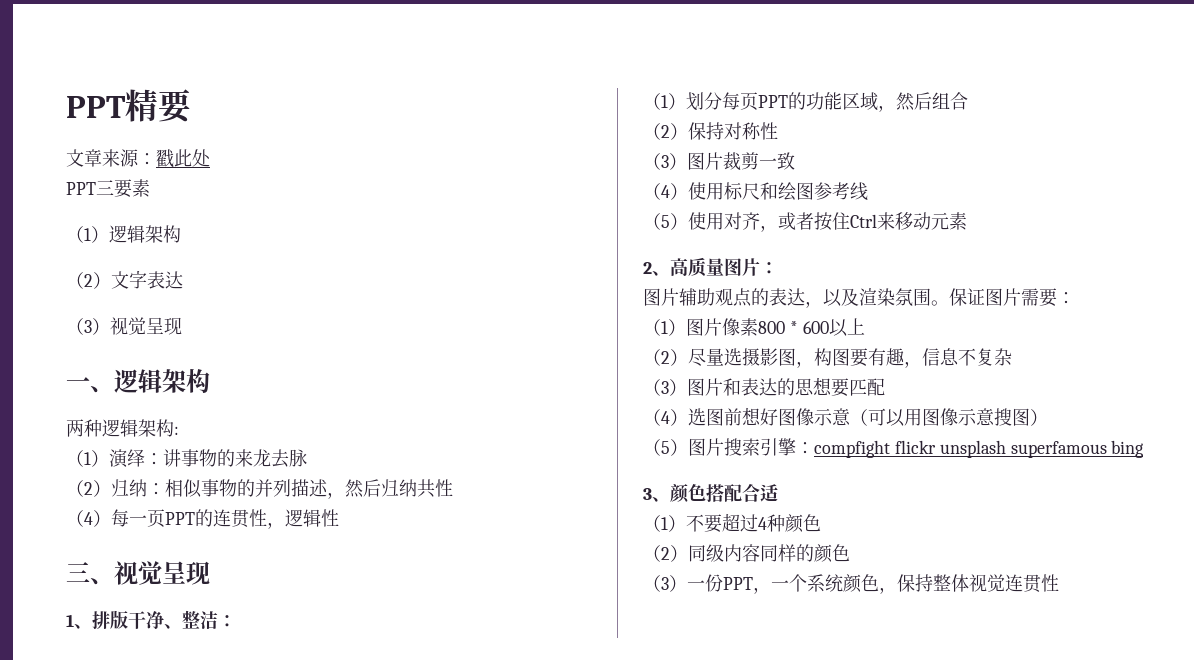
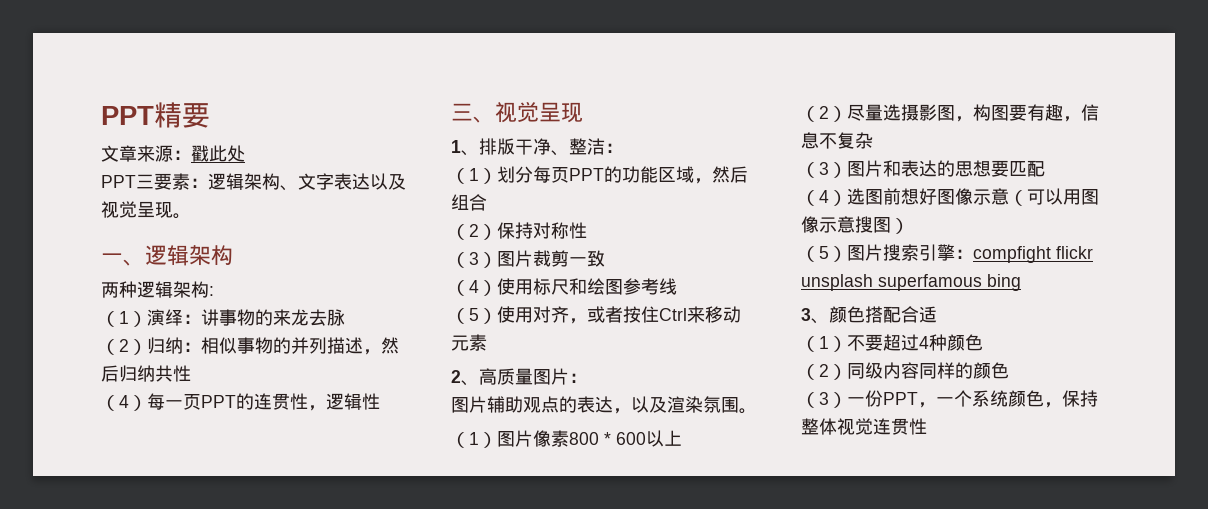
[66,225,181,243] [66,272,111,289] // （1）逻辑架构 // （2） -> [190,173,298,191] ：逻辑架构、
[66,317,182,335] // （3）视觉呈现 -> [370,173,406,190] [101,201,191,219] 以及视觉呈现。
[949,288,1075,307] 保证图片需要： -> (757, 411) none

